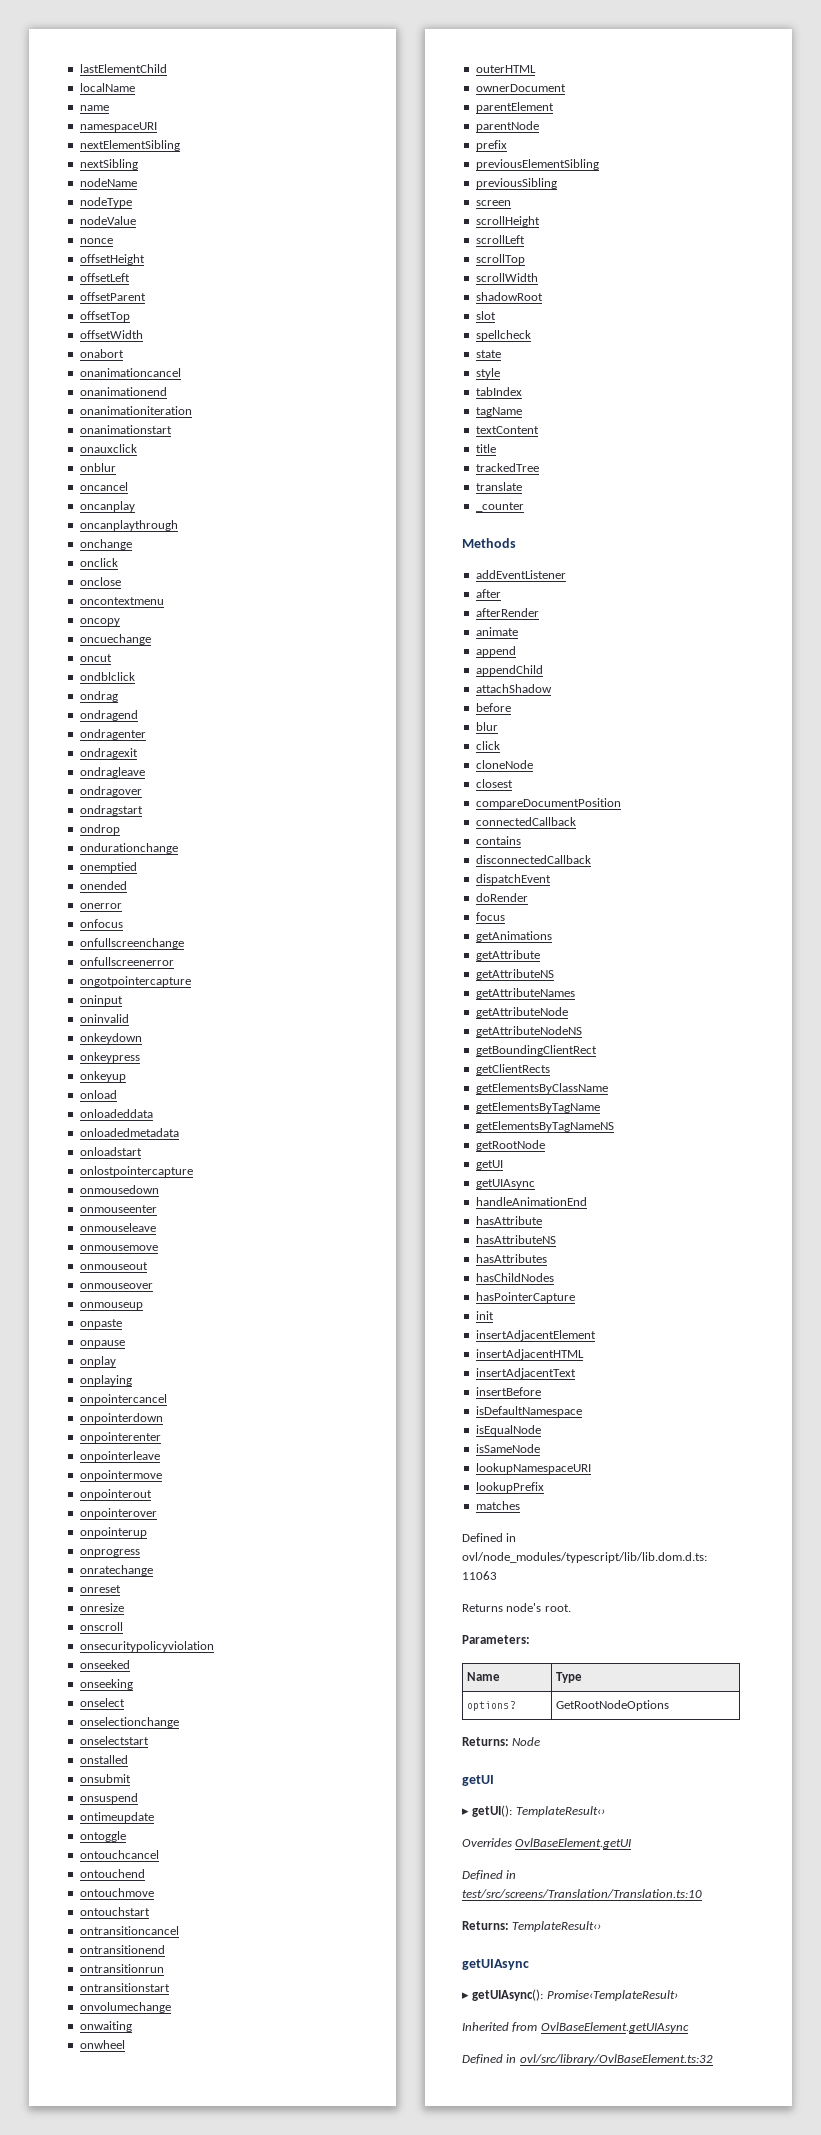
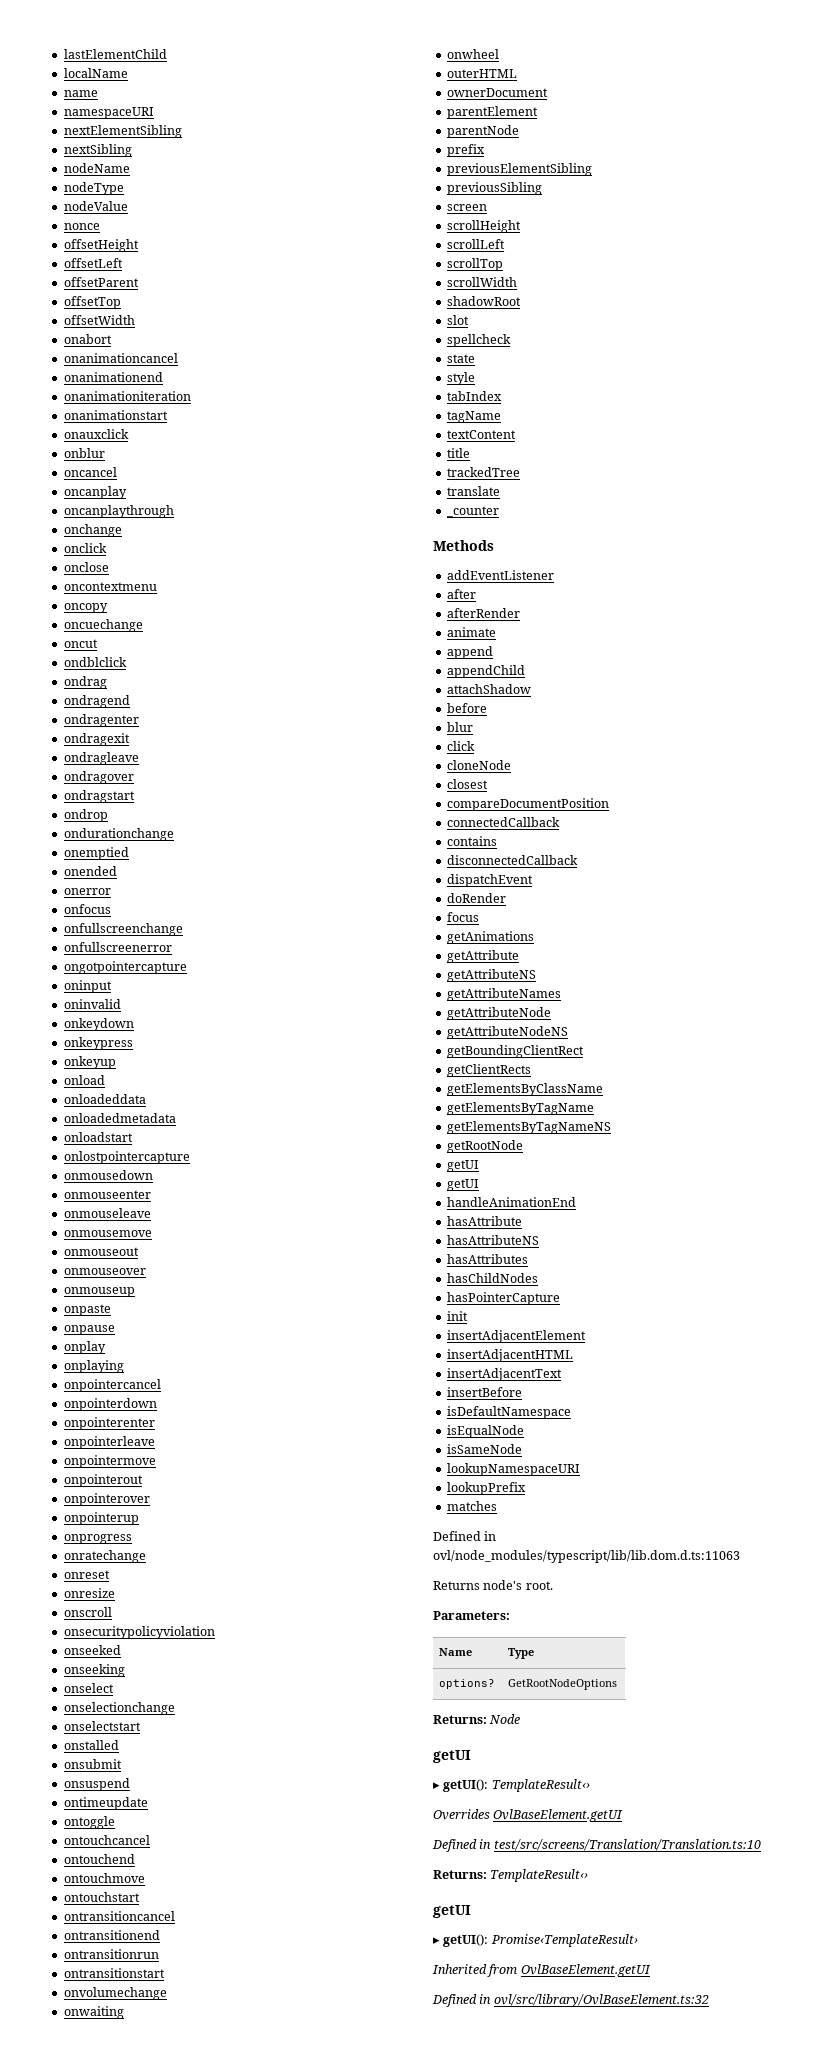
[475,1179,535,1189] getUIAsync -> [446,1179,479,1191] getUI
[462,1959,529,1970] [462,1989,544,2001] getUIAsync // ▸ getUIAsync(): -> [433,1905,471,1918] [433,1934,489,1947] getUI // ▸ getUI():
[540,2022,689,2033] OvlBaseElement.getUIAsync -> [520,1964,651,1977] OvlBaseElement.getUI

